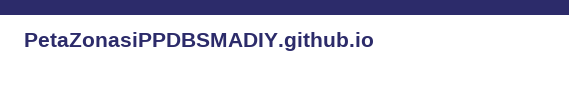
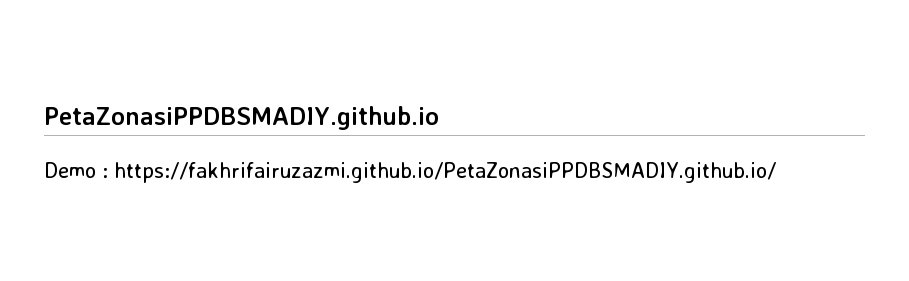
(374, 41) none -> [44,162,776,183] // Demo : https://fakhrifairuzazmi.github.io/PetaZonasiPPDBSMADIY.github.io/

